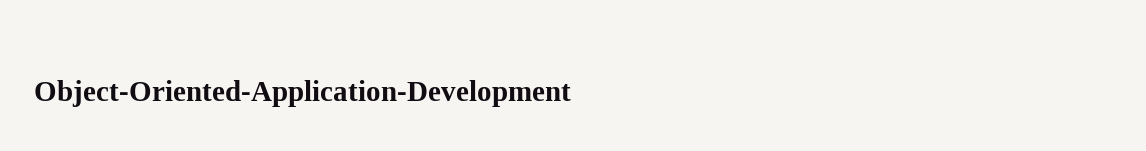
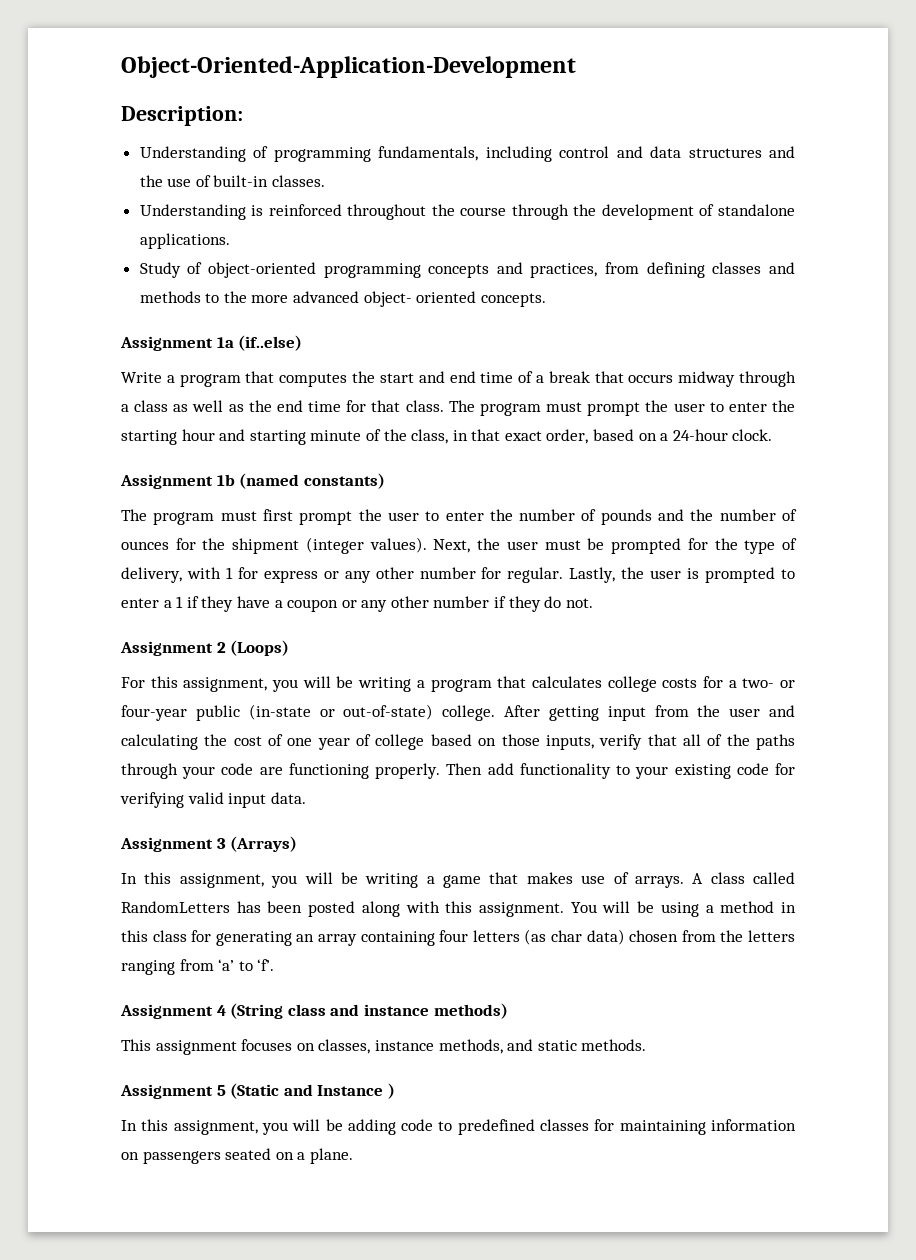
(571, 93) none -> [121,106,243,126] [139,146,795,162] [139,175,326,187] [139,204,795,220] [139,233,230,249] [139,262,795,278] [139,291,546,307] [120,335,303,351] [121,371,796,387] [121,400,795,416] [121,429,773,445] [120,473,385,489] [121,509,797,525] [121,537,798,554] [121,567,795,583] [121,596,593,612] [120,640,290,656] [121,676,795,692] [121,704,795,721] [121,734,796,750] [121,763,795,779] [120,792,306,808] [120,836,298,852] [121,872,795,888] [121,901,796,917] [121,929,796,946] [121,959,275,975] [120,1003,508,1019] [121,1039,647,1055] [120,1083,395,1099] [121,1119,796,1135] [121,1148,353,1164] // Description: // Understanding of programming fundamentals, including control and data structures and the use of built-in classes. // Understanding is reinforced throughout the course through the development of standalone applications. // Study of object-oriented programming concepts and practices, from defining classes and methods to the more advanced object- oriented concepts. // Assignment 1a (if..else) // Write a program that computes the start and end time of a break that occurs midway through a class as well as the end time for that class. The program must prompt the user to enter the starting hour and starting minute of the class, in that exact order, based on a 24-hour clock. // Assignment 1b (named constants) // The program must first prompt the user to enter the number of pounds and the number of ounces for the shipment (integer values). Next, the user must be prompted for the type of delivery, with 1 for express or any other number for regular. Lastly, the user is prompted to enter a 1 if they have a coupon or any other number if they do not. // Assignment 2 (Loops) // For this assignment, you will be writing a program that calculates college costs for a two- or four-year public (in-state or out-of-state) college. After getting input from the user and calculating the cost of one year of college based on those inputs, verify that all of the paths through your code are functioning properly. Then add functionality to your existing code for verifying valid input data. // Assignment 3 (Arrays) // In this assignment, you will be writing a game that makes use of arrays. A class called RandomLetters has been posted along with this assignment. You will be using a method in this class for generating an array containing four letters (as char data) chosen from the letters ranging from ‘a’ to ‘f’. // Assignment 4 (String class and instance methods) // This assignment focuses on classes, instance methods, and static methods. // Assignment 5 (Static and Instance ) // In this assignment, you will be adding code to predefined classes for maintaining information on passengers seated on a plane.

